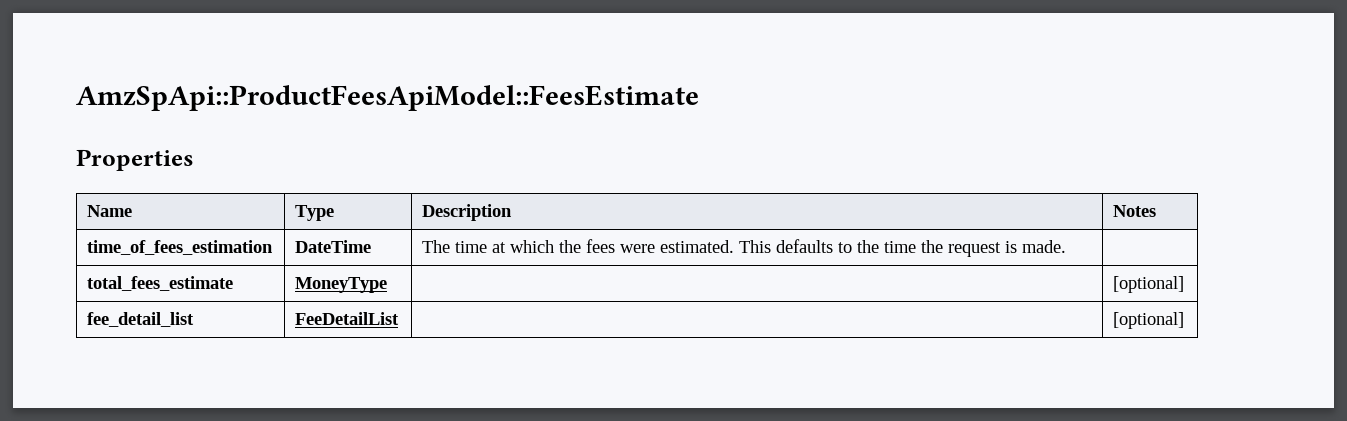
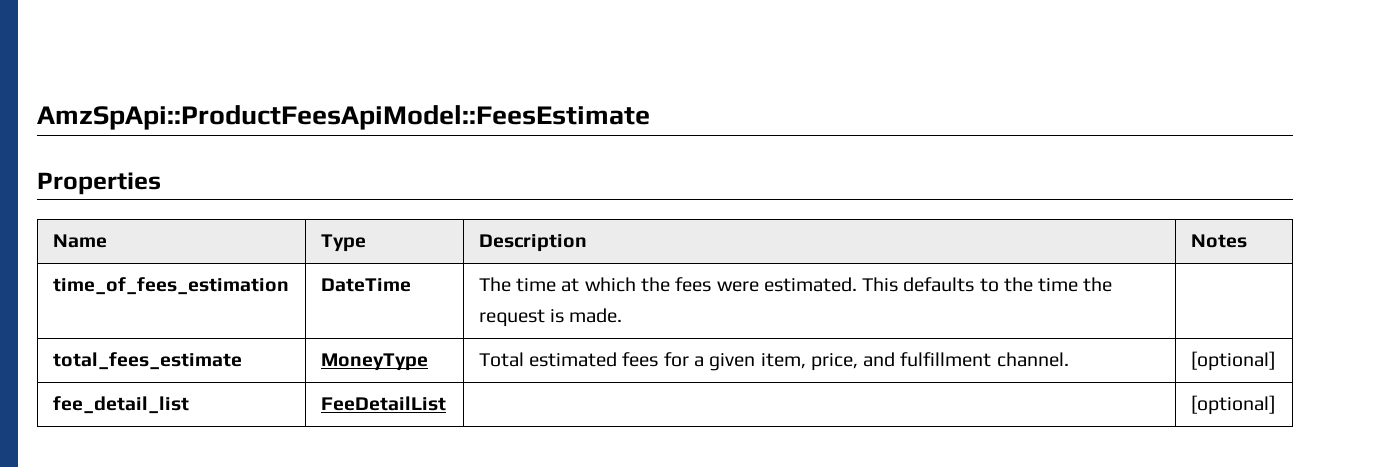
(388, 285) none -> [478,352,1069,371] Total estimated fees for a given item, price, and fulfillment channel.

